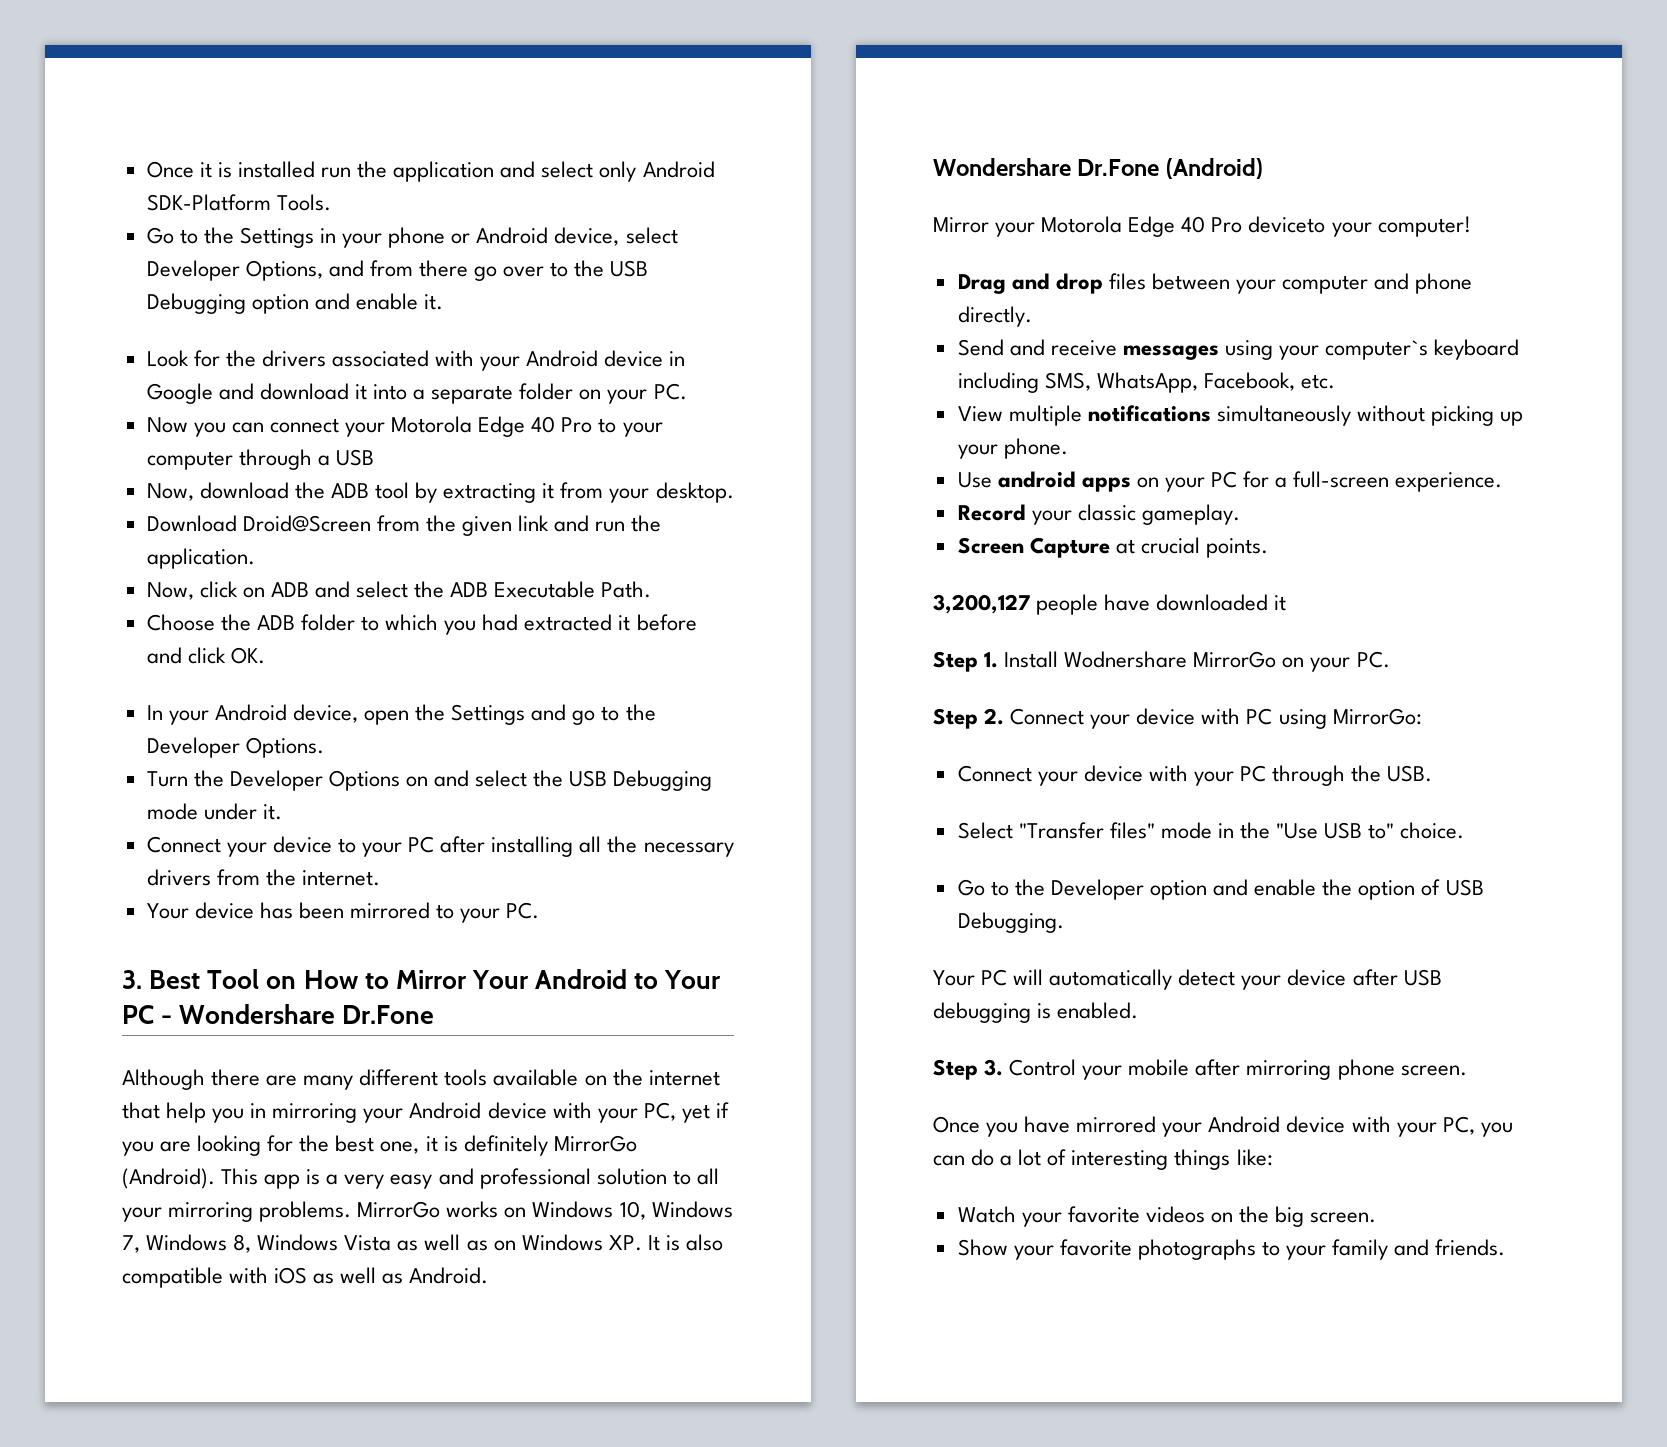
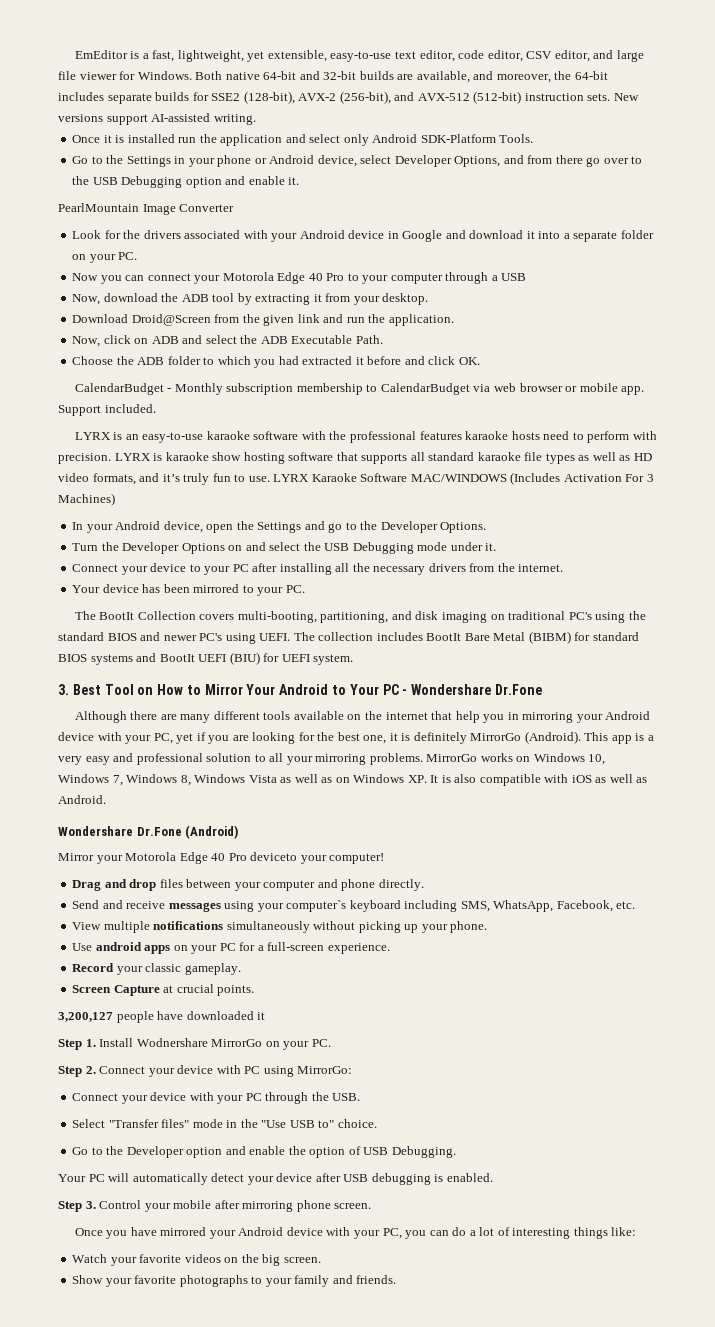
(146, 169) none -> [74,50,644,62] [58,71,608,83] [58,91,639,104] [58,113,256,125] EmEditor is a fast, lightweight, yet extensible, easy-to-use text editor, code editor, CSV editor, and large file viewer for Windows. Both native 64-bit and 32-bit builds are available, and moreover, the 64-bit includes separate builds for SSE2 (128-bit), AVX-2 (256-bit), and AVX-512 (512-bit) instruction sets. New versions support AI-assisted writing. //
(444, 302) none -> [58,203,235,215] // PearlMountain Image Converter
(265, 655) none -> [74,383,645,395] [58,404,156,416] [74,431,657,443] [58,452,652,464] [58,472,654,485] [58,493,115,506] // CalendarBudget - Monthly subscription membership to CalendarBudget via web browser or mobile app. Support included. // LYRX is an easy-to-use karaoke software with the professional features karaoke hosts need to perform with precision. LYRX is karaoke show hosting software that supports all standard karaoke file types as well as HD video formats, and it’s truly fun to use. LYRX Karaoke Software MAC/WINDOWS (Includes Activation For 3 Machines)
(540, 910) none -> [74,611,646,623] [58,631,639,644] [58,652,354,665] // The BootIt Collection covers multi-booting, partitioning, and disk imaging on traditional PC's using the standard BIOS and newer PC's using UEFI. The collection includes BootIt Bare Metal (BIBM) for standard BIOS systems and BootIt UEFI (BIU) for UEFI system.

